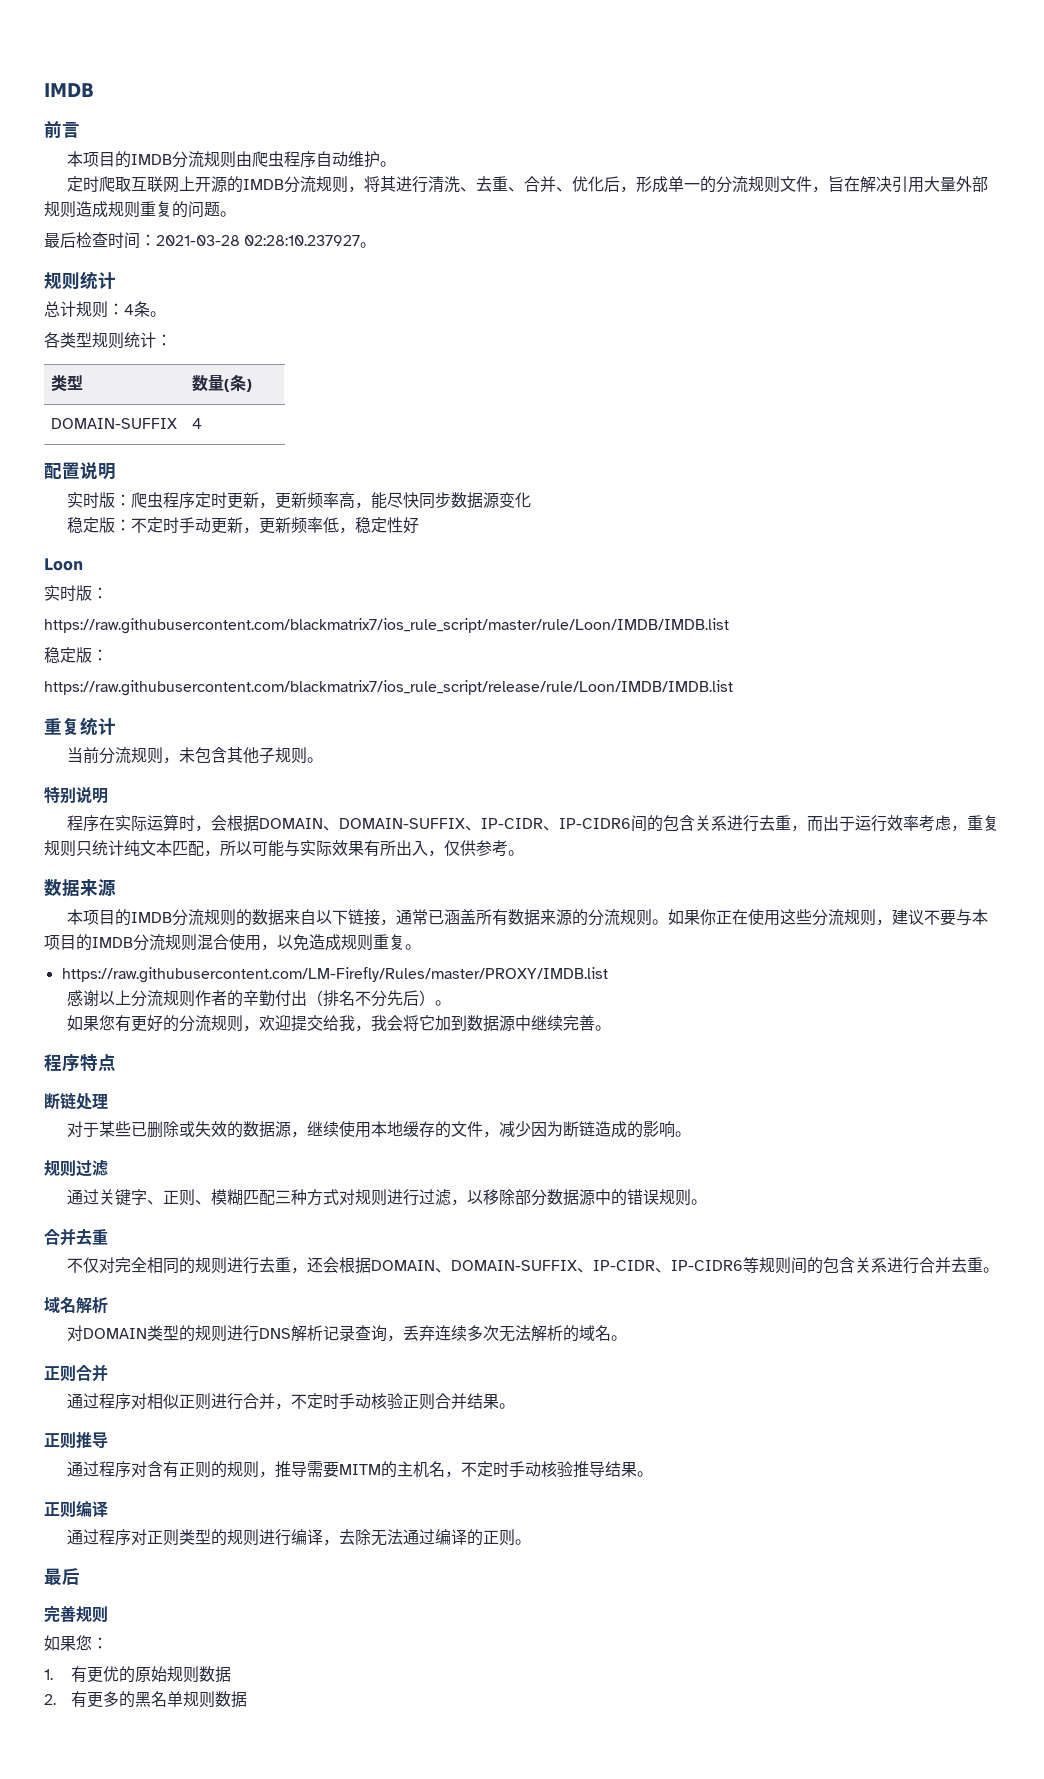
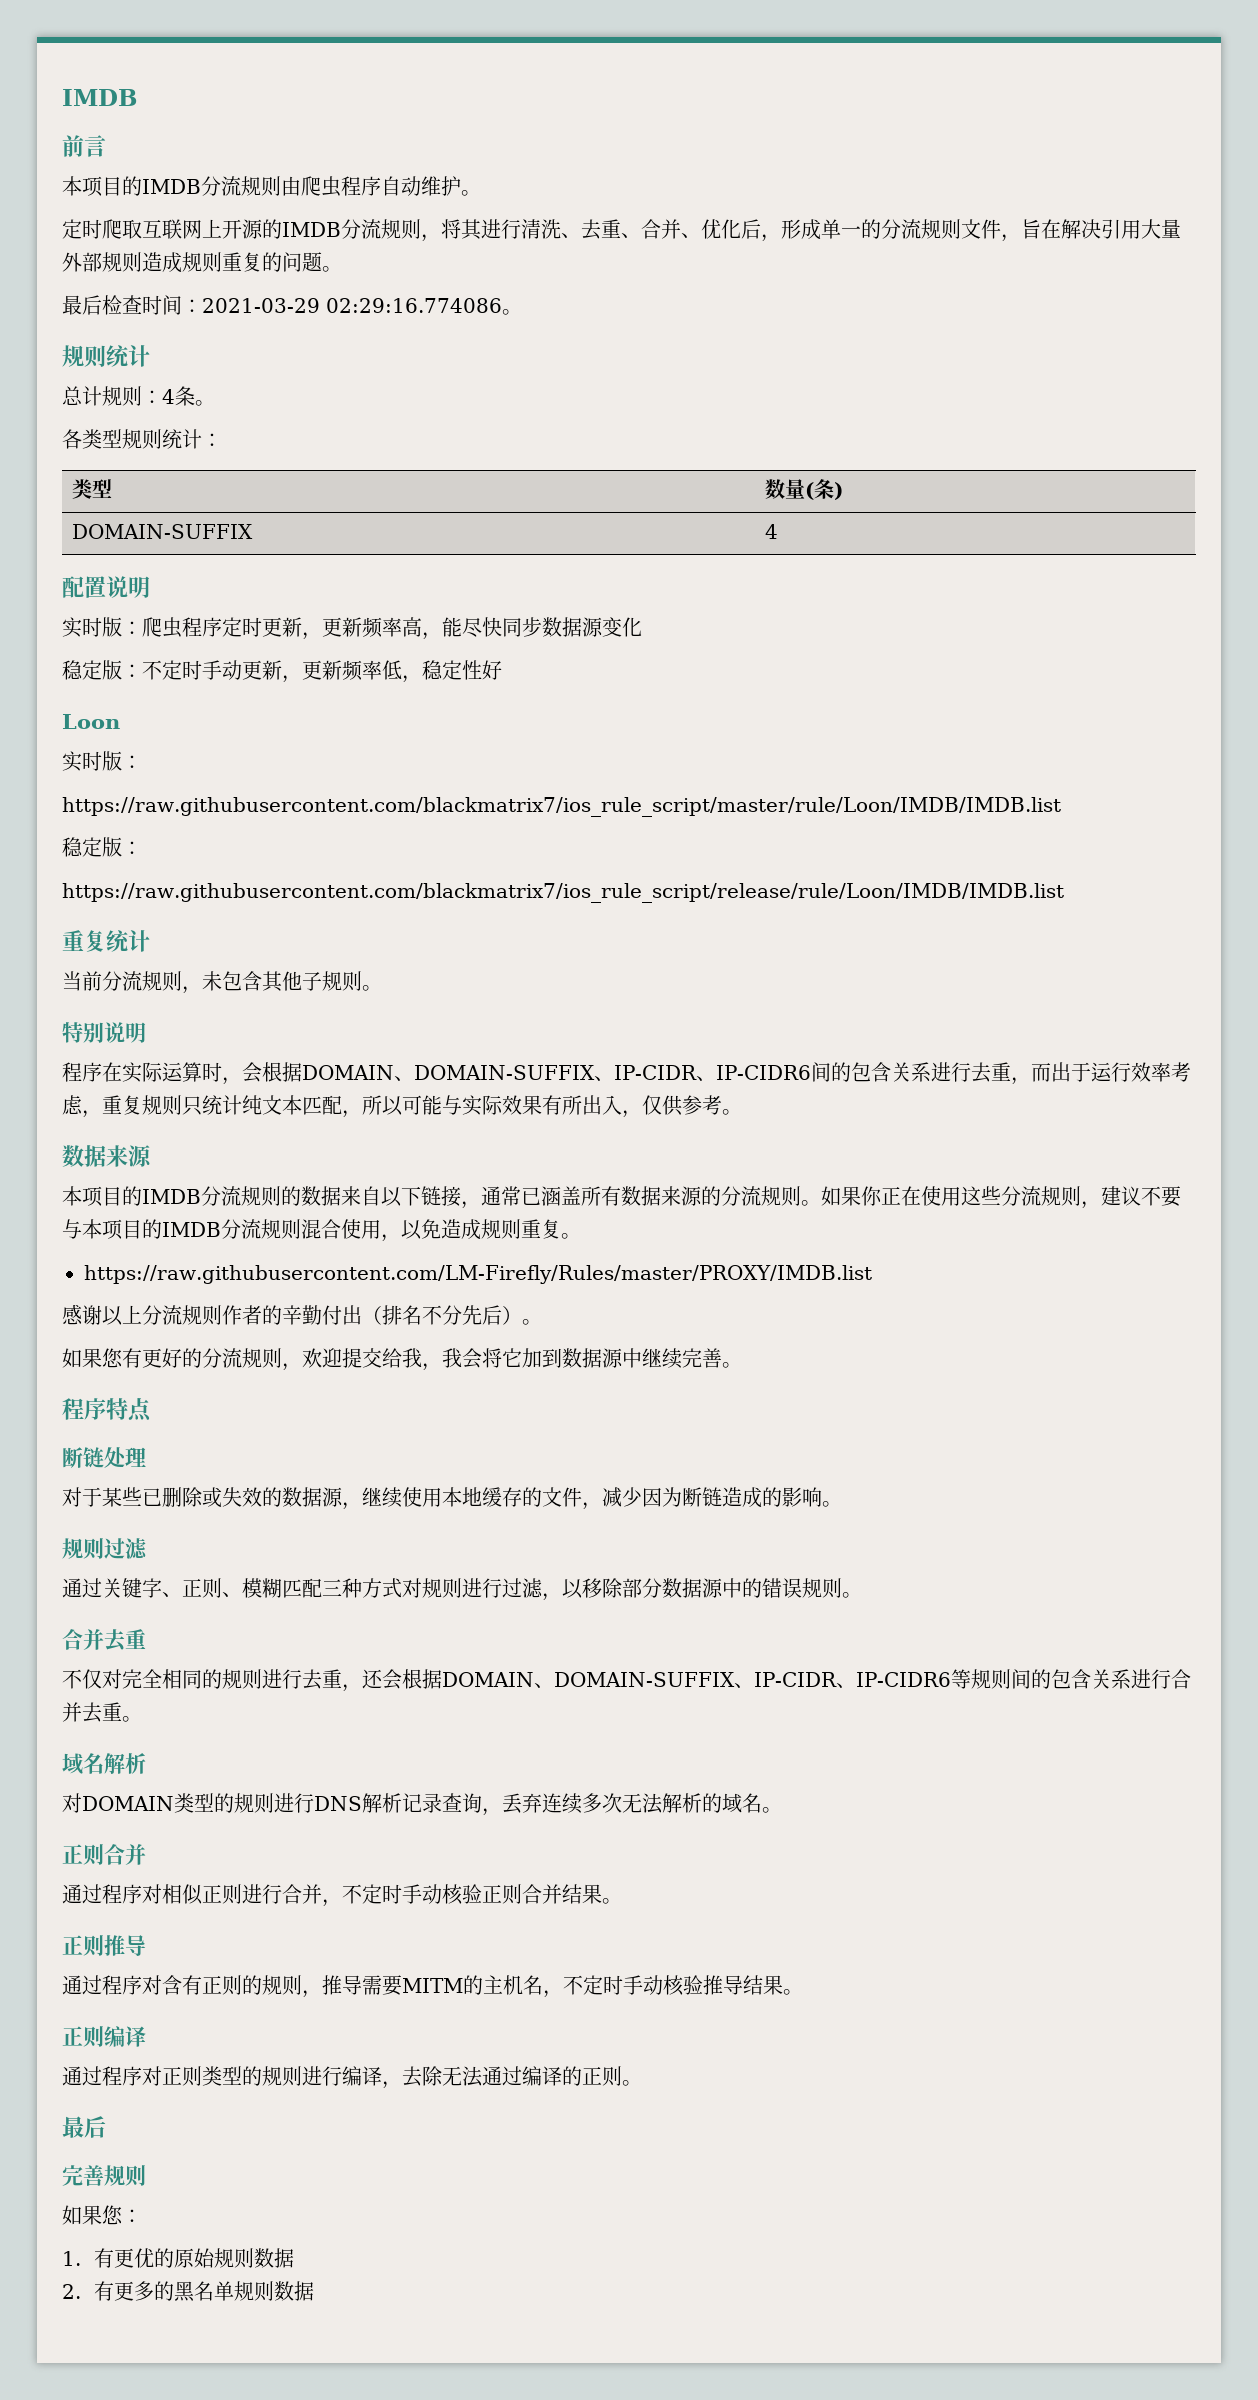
[156,235,361,246] 2021-03-28 02:28:10.237927 -> [202,298,502,313] 2021-03-29 02:29:16.774086

